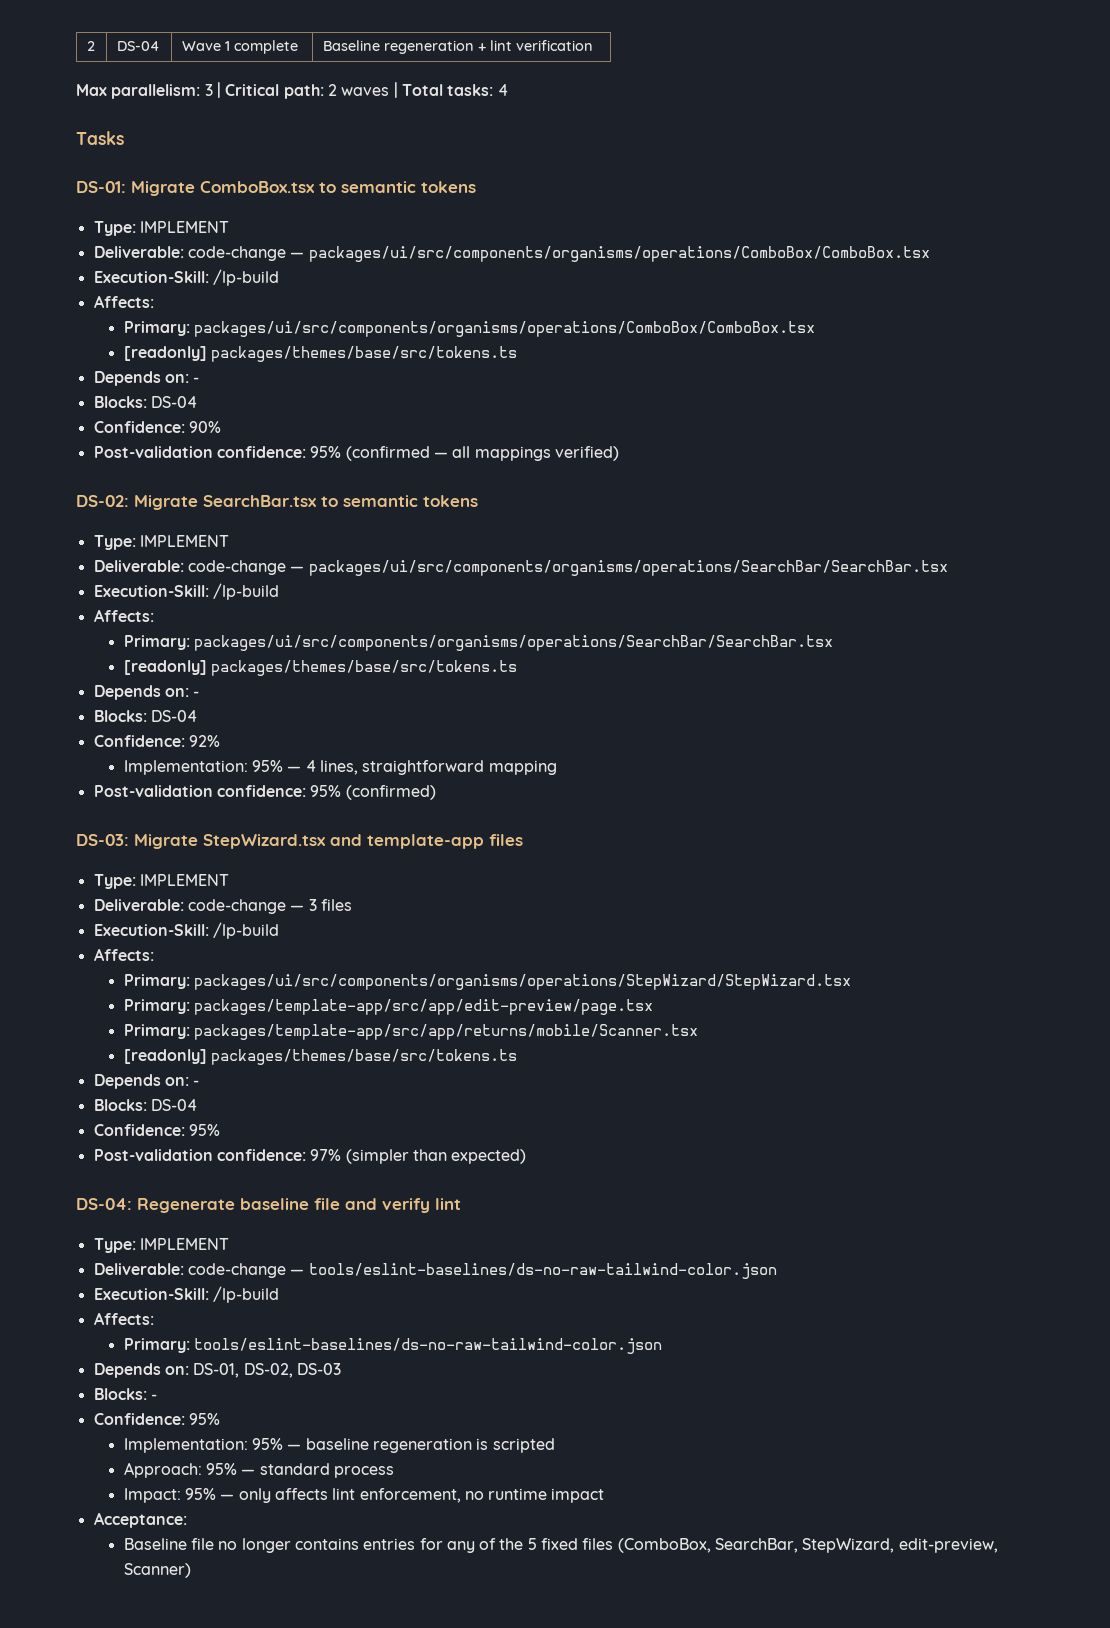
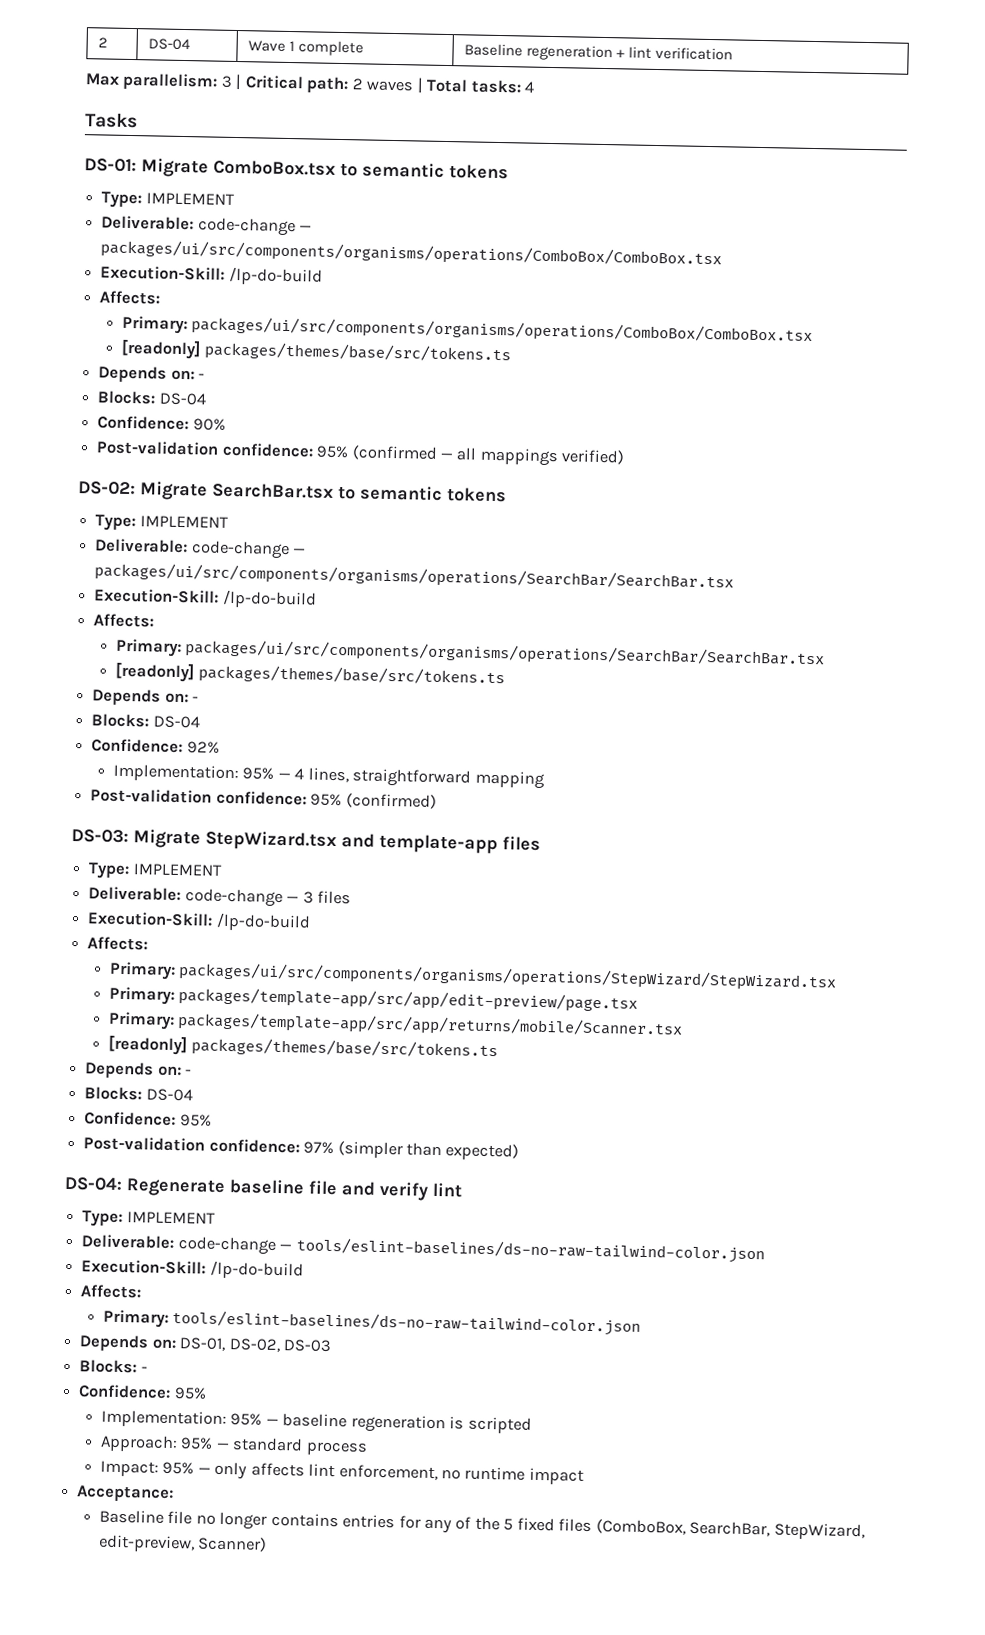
[212,269,279,286] /lp-build -> [228,266,323,286] /lp-do-build
[212,583,279,600] /lp-build -> [221,589,317,609] /lp-do-build
[212,922,279,939] /lp-build -> [215,912,311,932] /lp-do-build
[212,1286,279,1303] /lp-build -> [209,1260,304,1280] /lp-do-build

